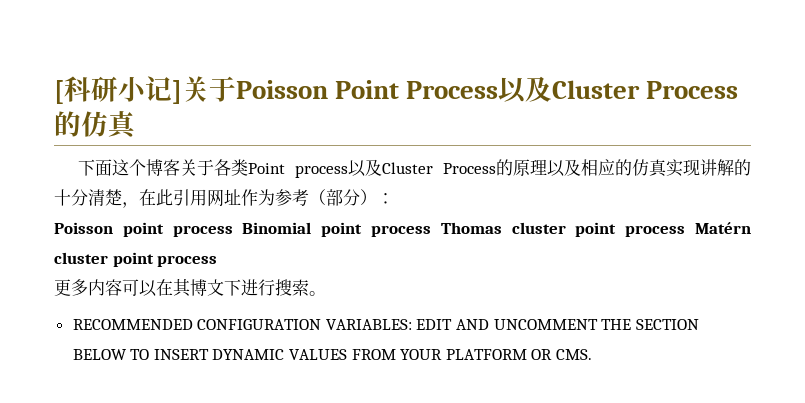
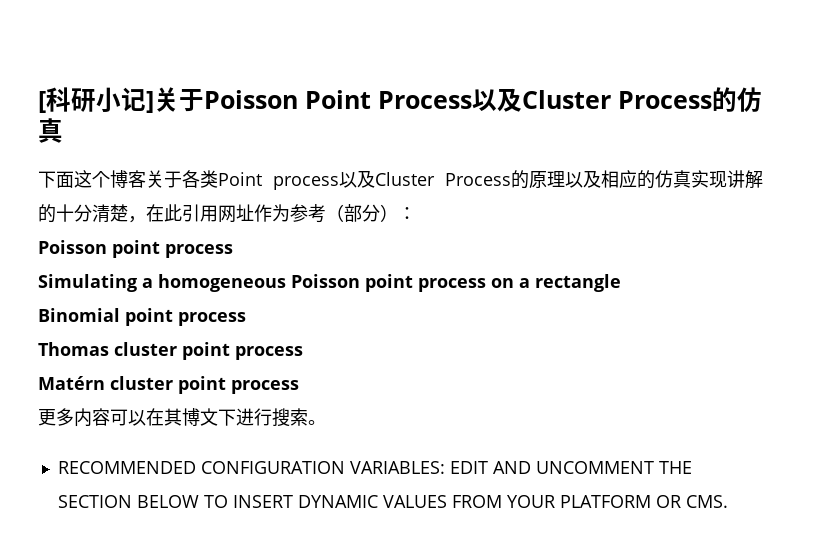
(233, 231) none -> [38,274,621,292] // Simulating a homogeneous Poisson point process on a rectangle //
(431, 231) none -> (246, 319) //
(686, 231) none -> (303, 353) //

